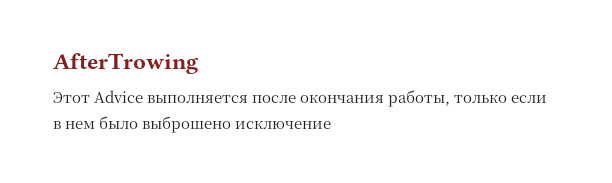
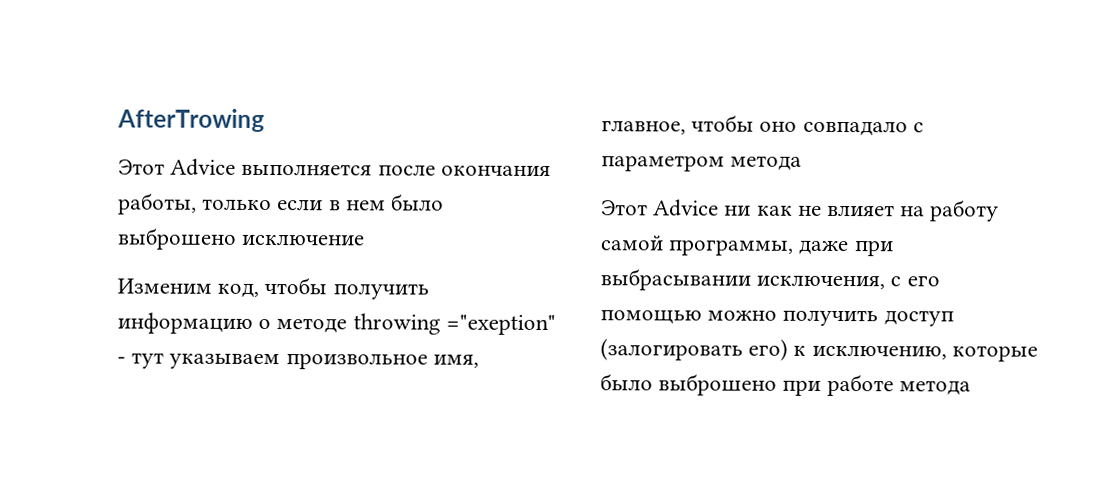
(332, 124) none -> [117,277,429,300] [117,312,556,336] [117,352,479,370] [601,114,924,137] [601,155,803,172] [601,199,1000,222] [600,235,893,257] [600,268,940,291] [600,309,954,327] [600,338,1038,362] [600,373,971,397] // Изменим код, чтобы получить информацию о методе throwing ="exeption" - тут указываем произвольное имя, главное, чтобы оно совпадало с параметром метода // Этот Advice ни как не влияет на работу самой программы, даже при выбрасывании исключения, с его помощью можно получить доступ (залогировать его) к исключению, которые было выброшено при работе метода

